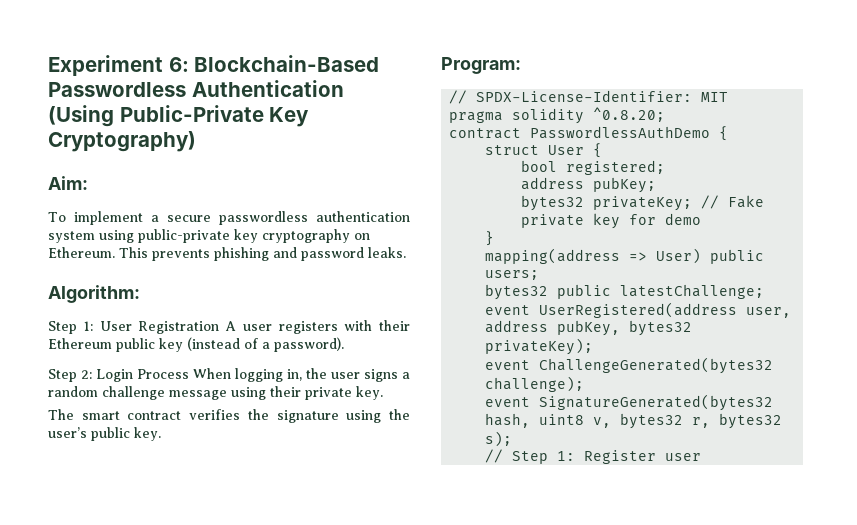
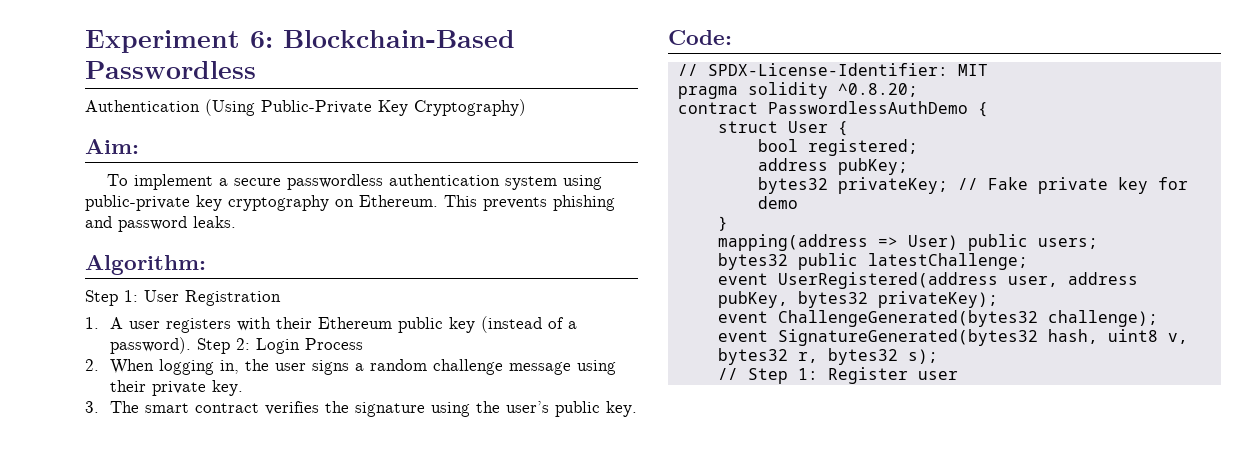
(186, 89) none -> (256, 70) //
(220, 327) none -> [85,317,99,329] // 1.
(344, 344) // -> (192, 345) none
(189, 374) none -> [85,359,99,371] // 2.
(383, 393) none -> [85,401,99,413] 3.
[441,57,521,74] Program: -> [668,30,732,45] Code:

